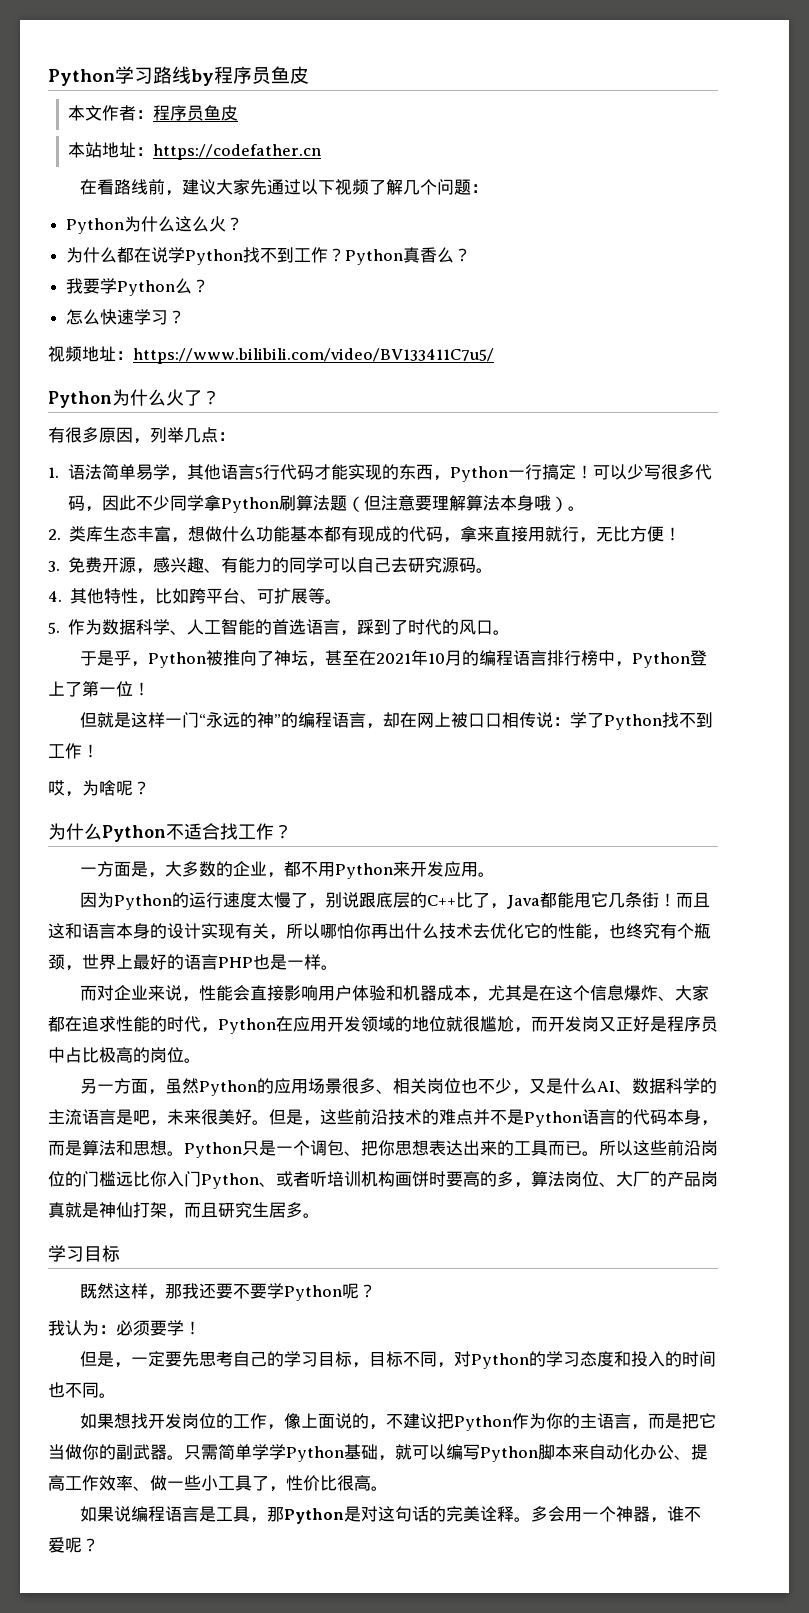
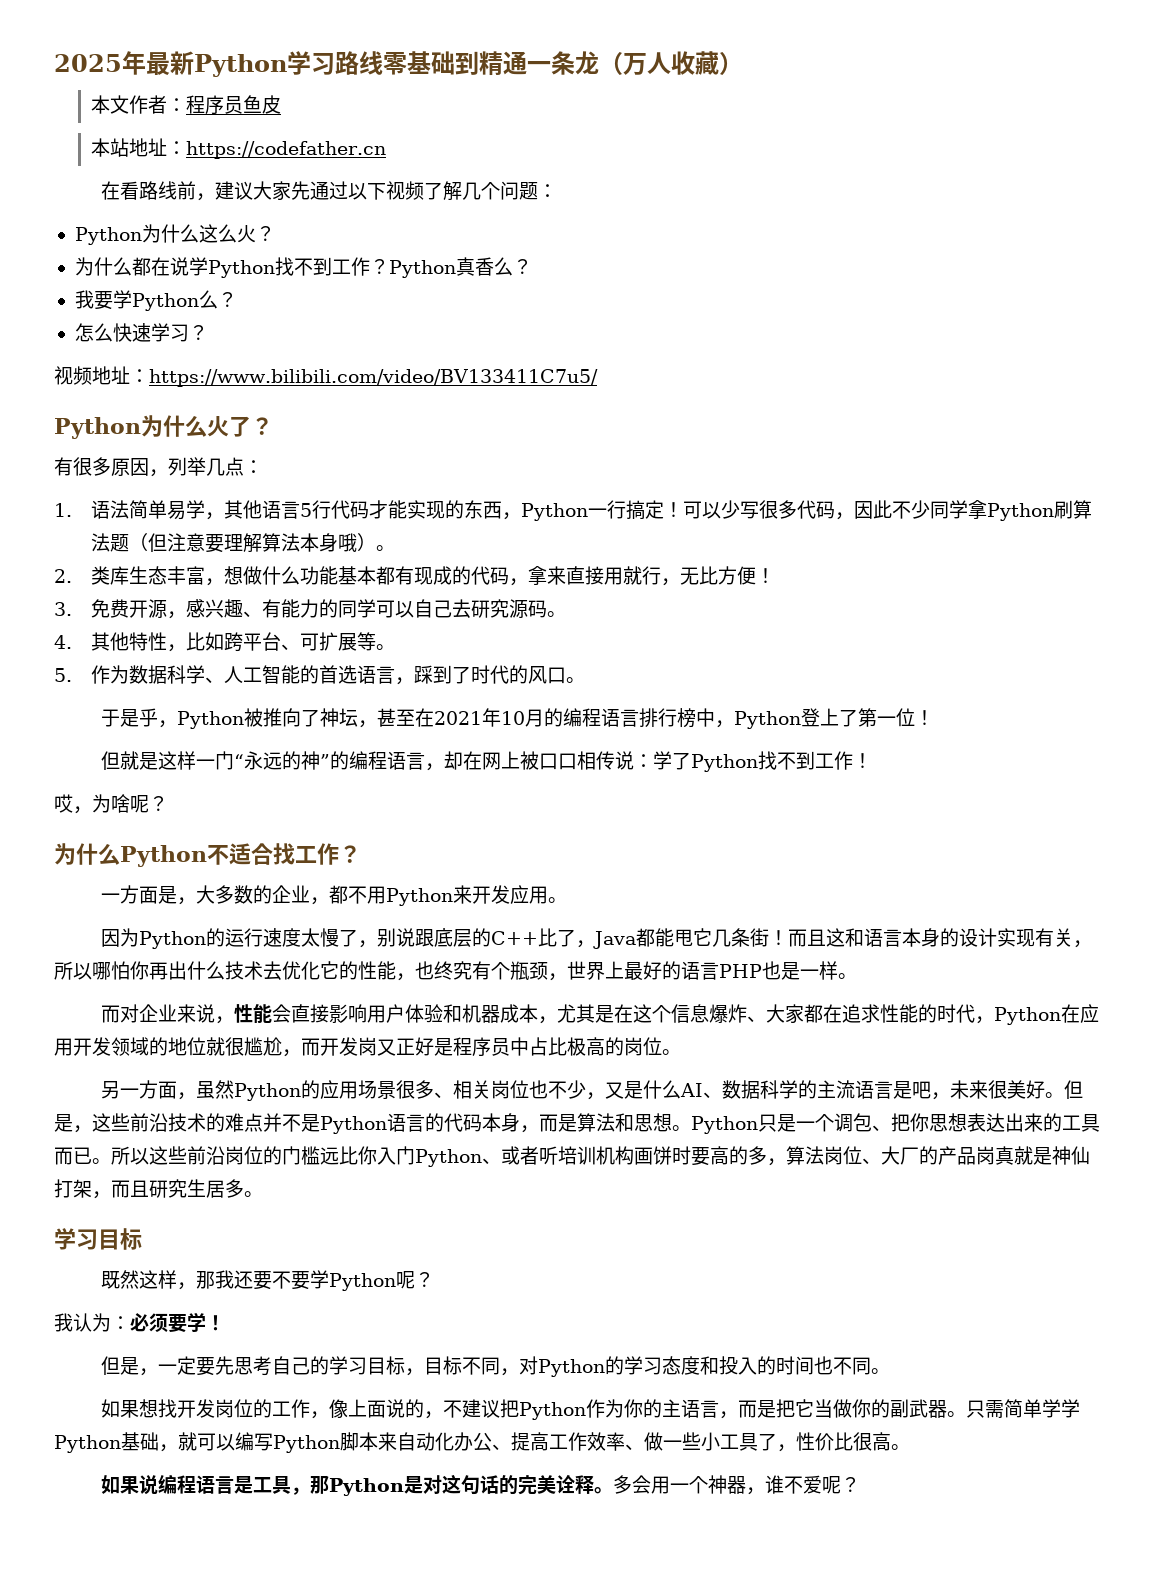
(48, 77) none -> [54,51,194,75] 2025年最新
[191,66,309,86] by程序员鱼皮 -> [383,51,743,76] 零基础到精通一条龙（万人收藏）

